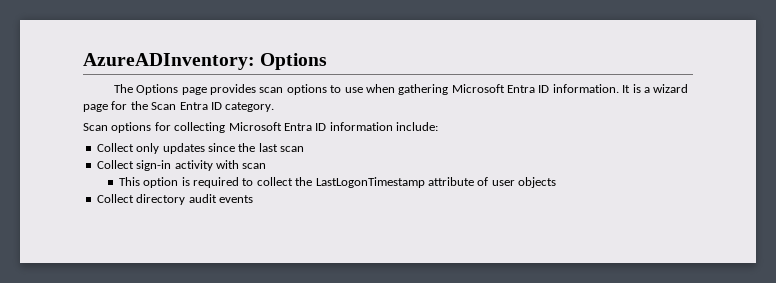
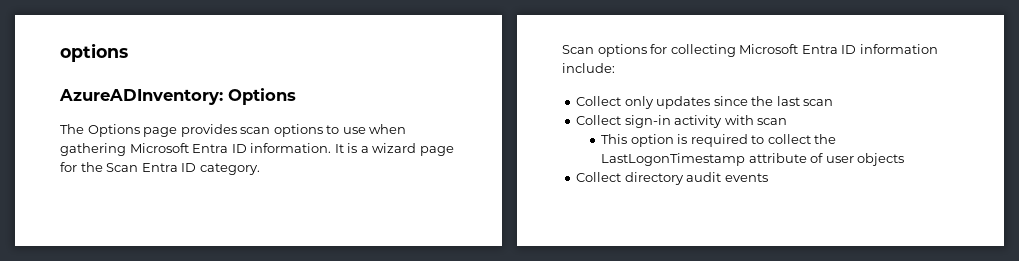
(83, 61) none -> [60,43,128,62] options //

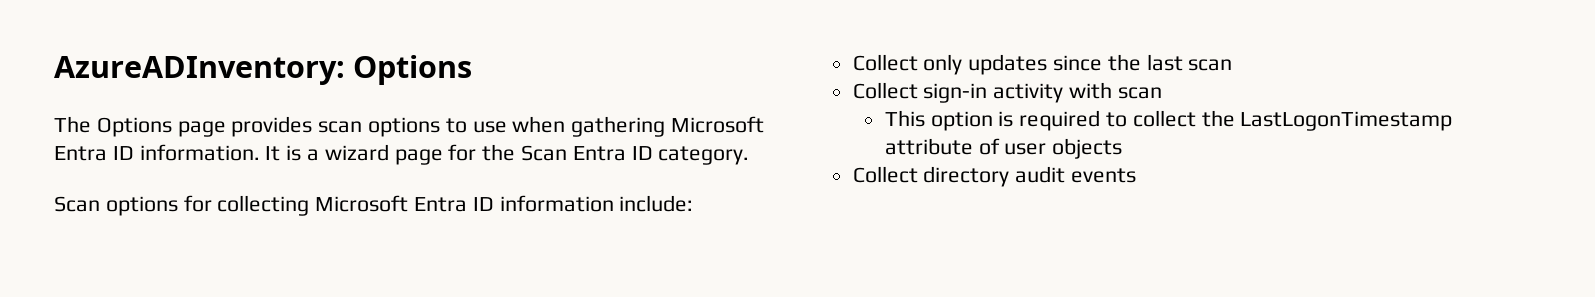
[60,43,128,62] options // -> (54, 70) none

